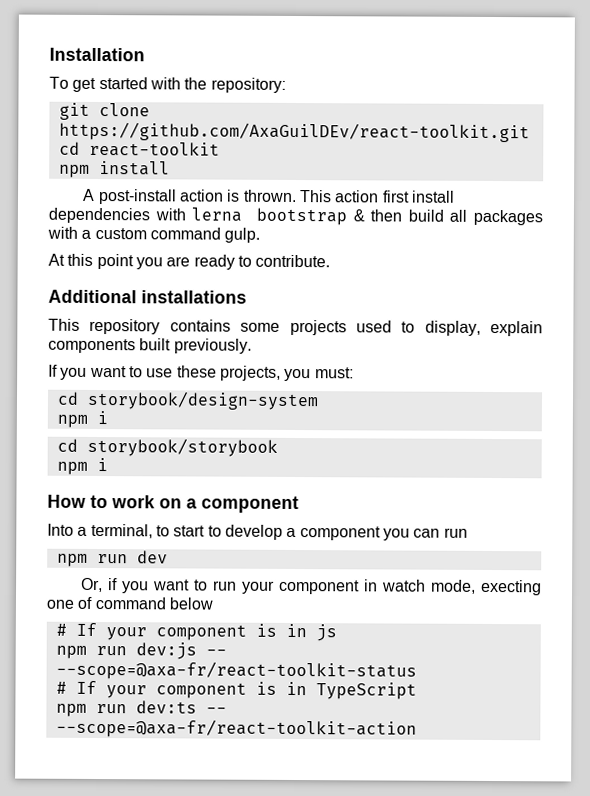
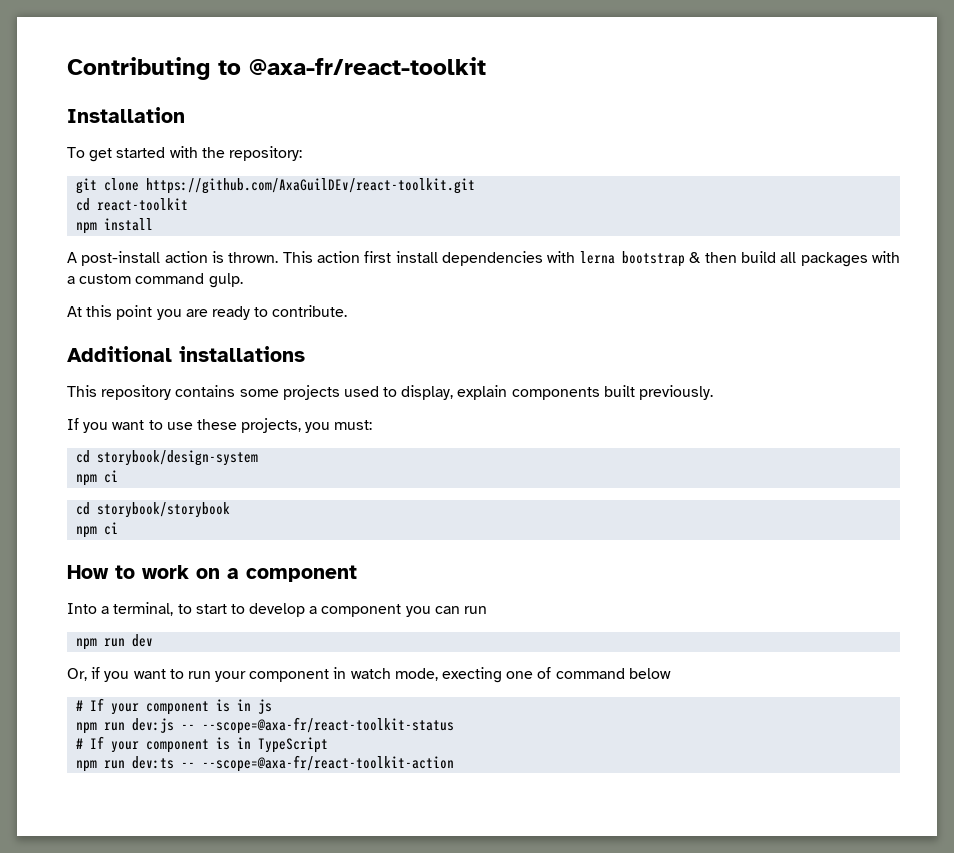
(49, 54) none -> [67,57,486,80] Contributing to @axa-fr/react-toolkit //
[96,410,108,425] i -> [104,470,119,483] ci
[96,457,108,472] i -> [104,522,119,535] ci

